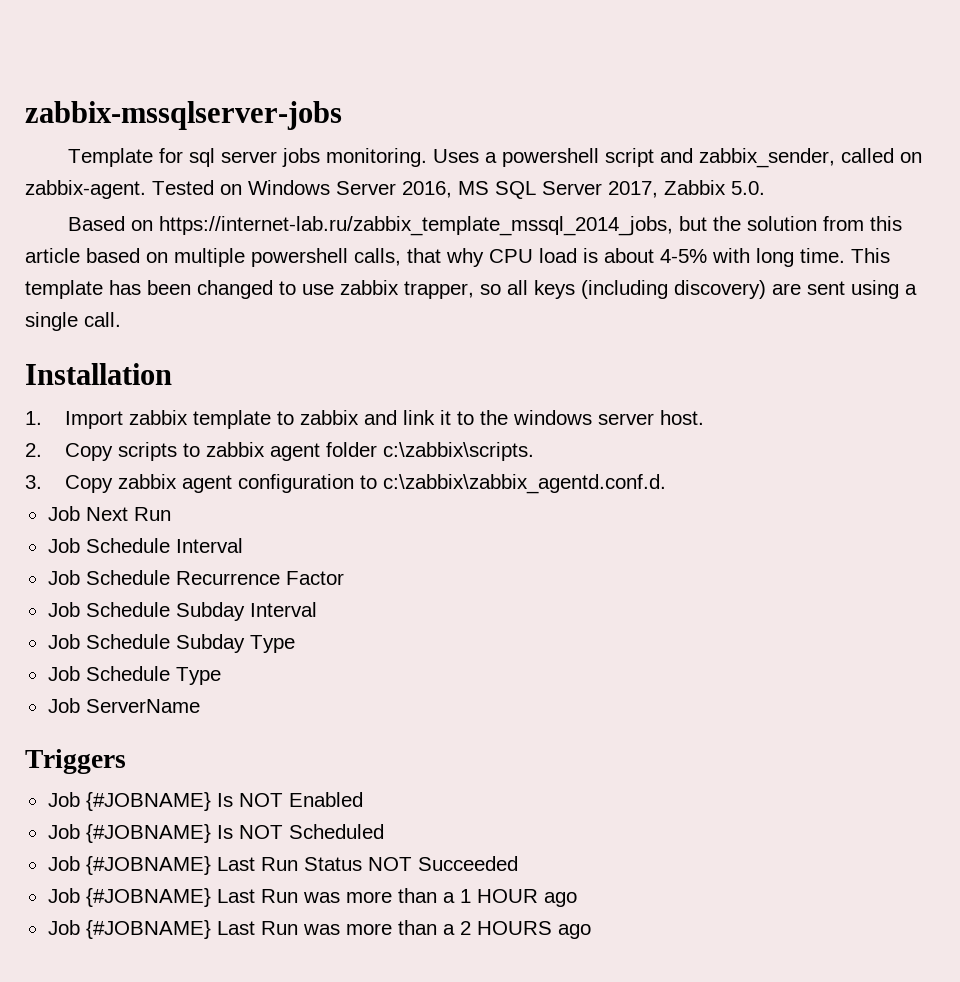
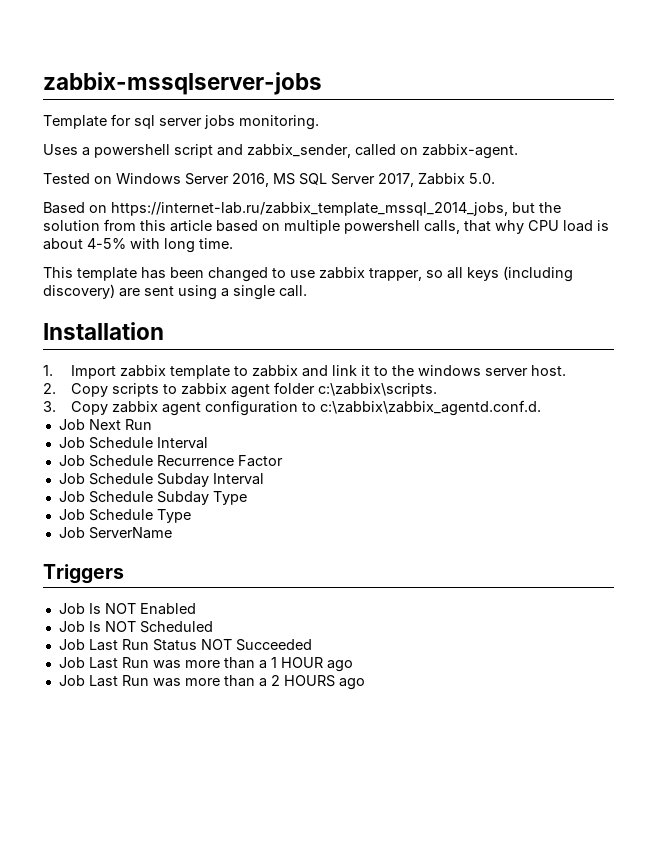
(428, 157) none -> (319, 122) //
(146, 189) none -> (518, 151) //
(845, 255) none -> (233, 243) //
[85,792,211,811] {#JOBNAME} -> (85, 608) none
[85,824,211,843] {#JOBNAME} -> (85, 626) none
[85,856,211,875] {#JOBNAME} -> (85, 644) none
[85,888,211,907] {#JOBNAME} -> (85, 662) none
[85,920,211,939] {#JOBNAME} -> (85, 680) none

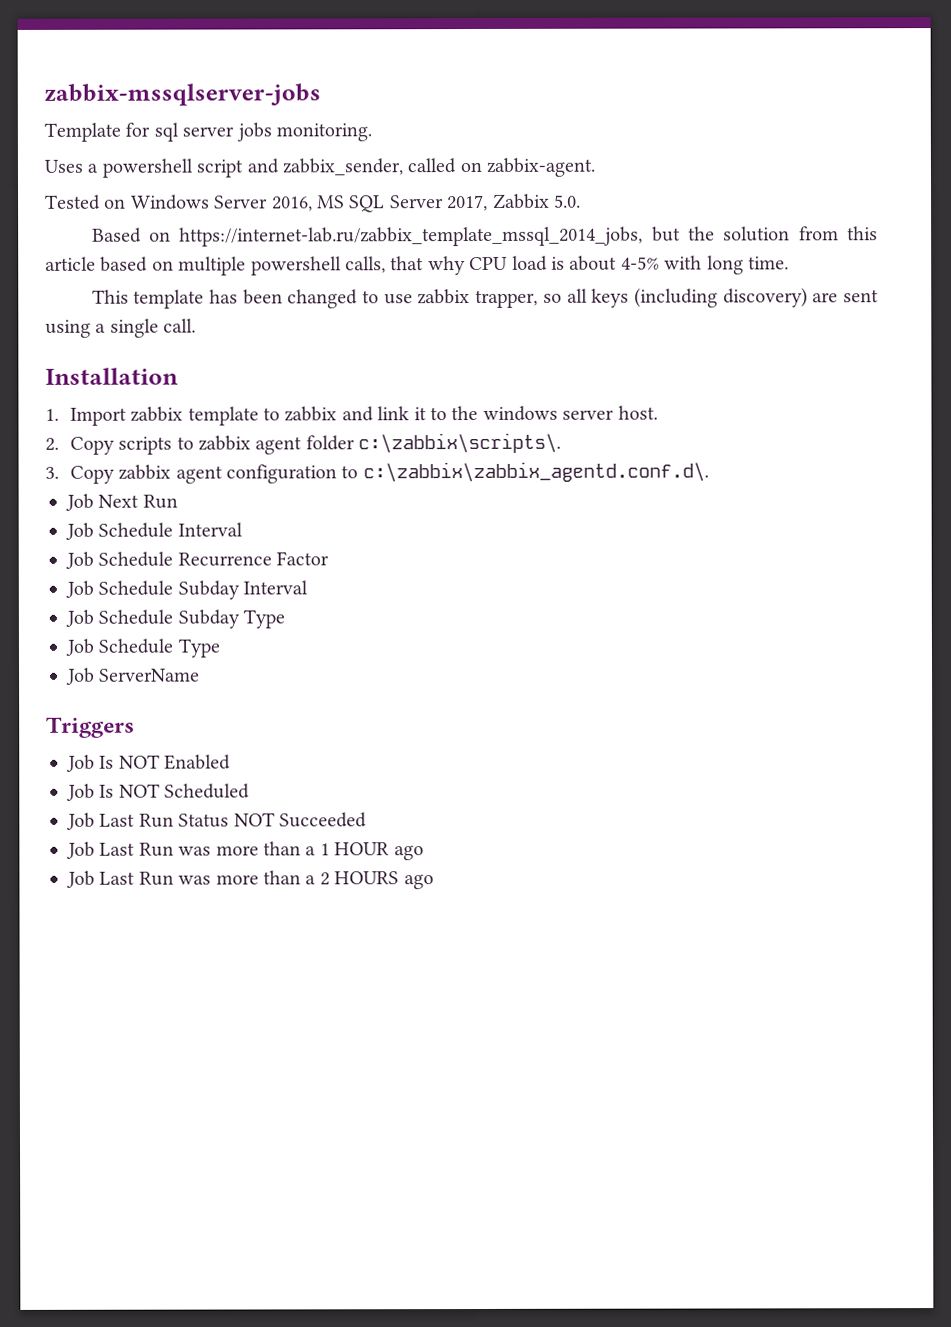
[317,383,437,397] c:\zabbix\scripts. -> [358,432,562,454] c:\zabbix\scripts\.
[319,400,541,416] c:\zabbix\zabbix_agentd.conf.d. -> [362,461,709,483] c:\zabbix\zabbix_agentd.conf.d\.

